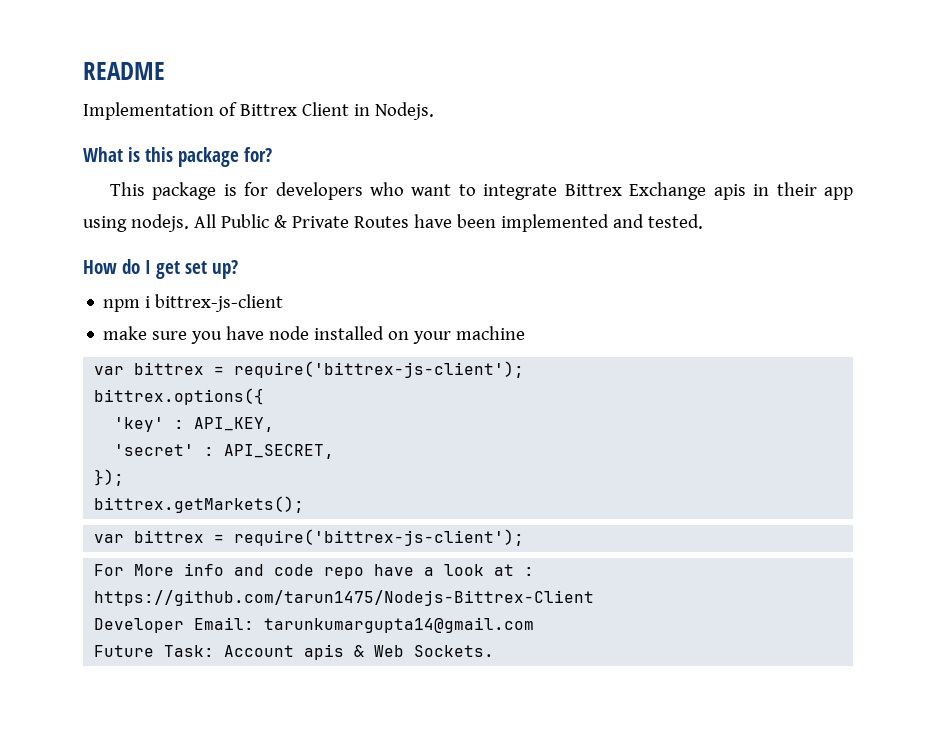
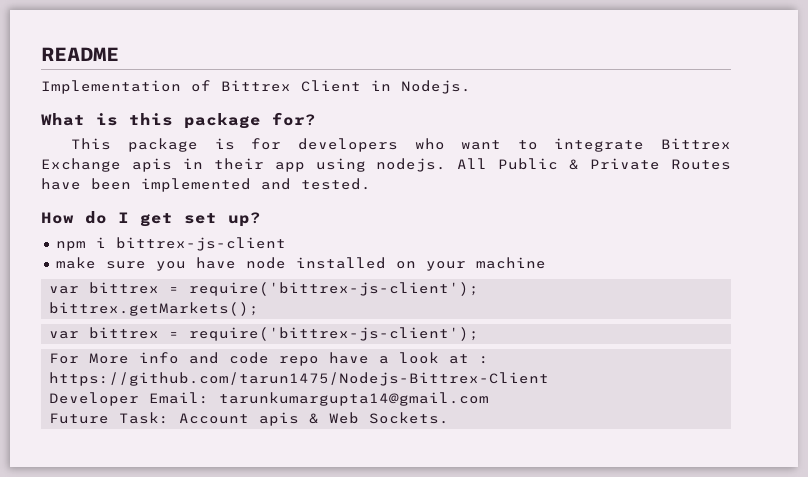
[94,388,265,405] [114,417,275,432] [114,444,335,459] [94,469,125,486] // bittrex.options({ // 'key' : API_KEY, // 'secret' : API_SECRET, // }); -> (480, 289) none

